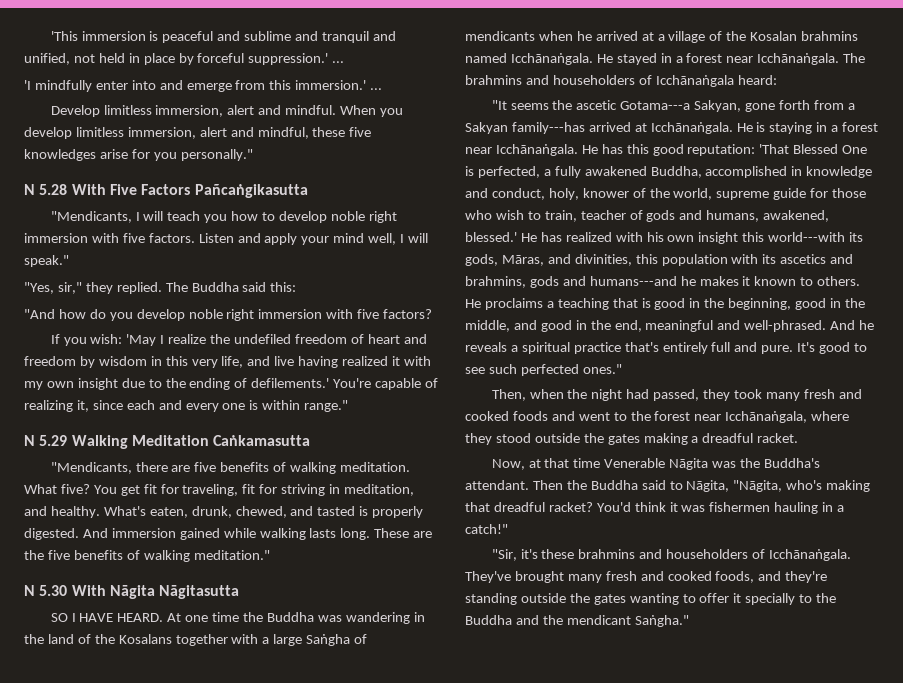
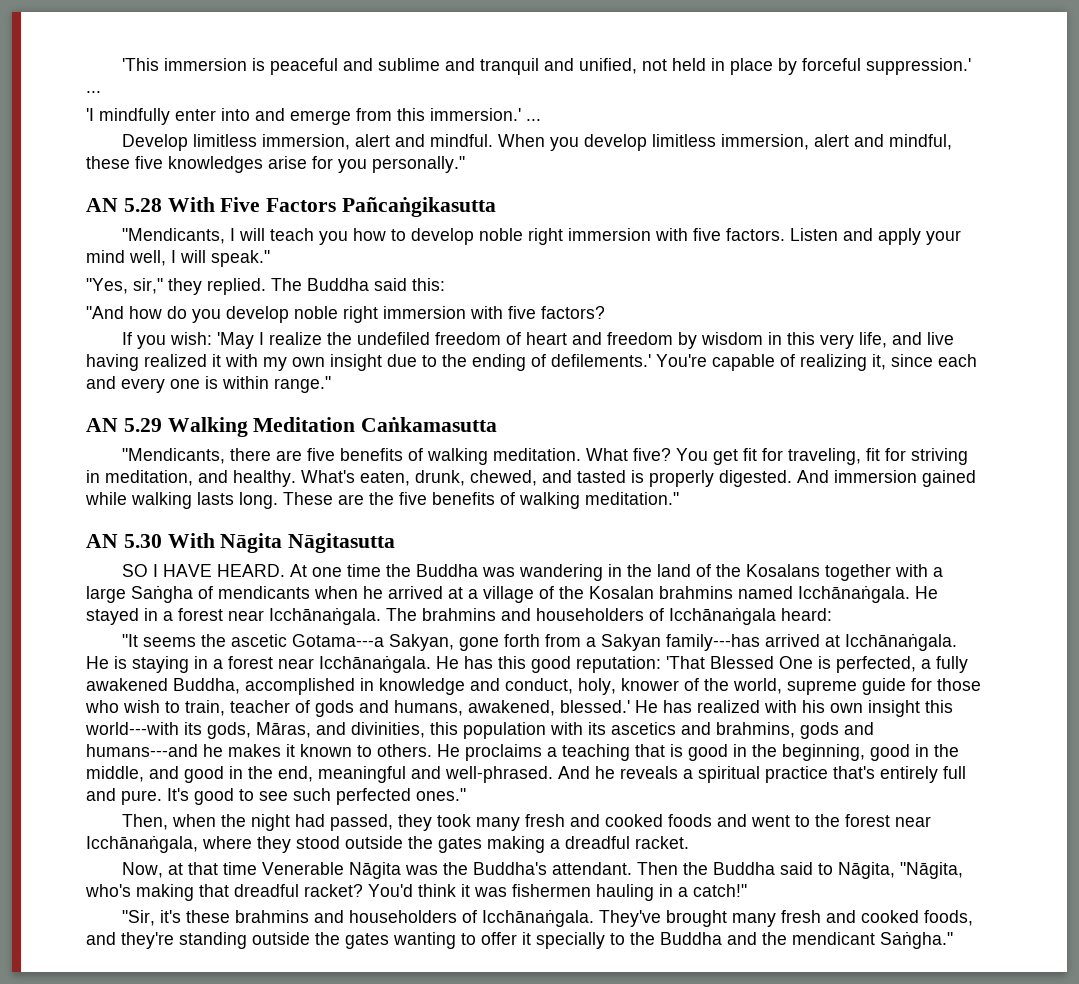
[24,184,35,195] N -> [86,198,118,212] AN
[24,435,35,446] N -> [86,418,118,432] AN
[24,585,35,596] N -> [86,534,118,548] AN

